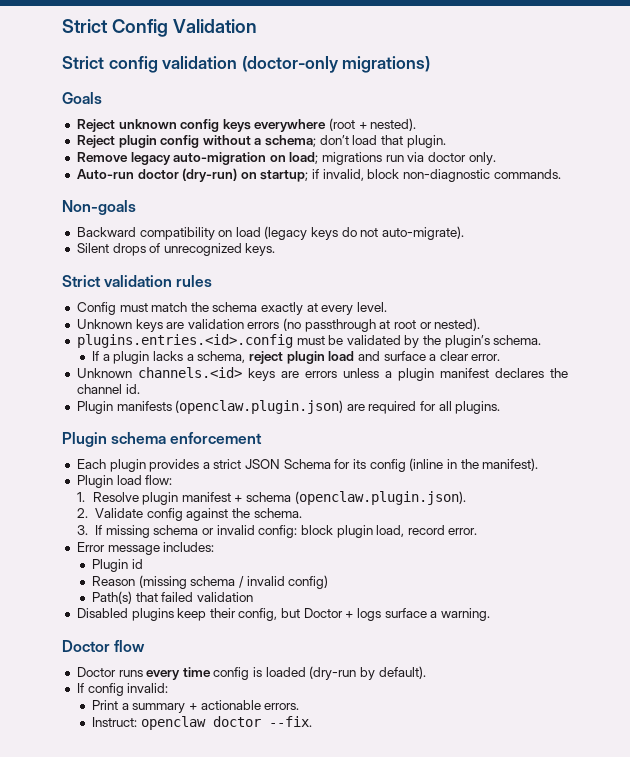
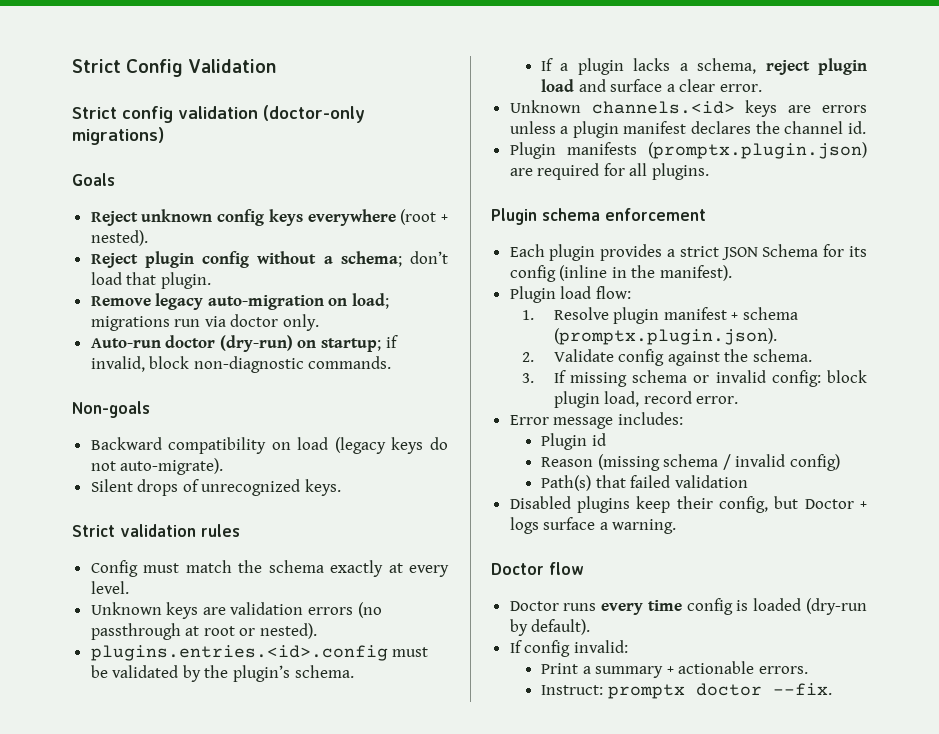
[175,400,344,414] (openclaw.plugin.json) -> [648,142,867,159] (promptx.plugin.json)
[294,491,466,505] (openclaw.plugin.json). -> [553,328,777,345] (promptx.plugin.json).
[140,716,206,730] openclaw -> [607,684,685,699] promptx

